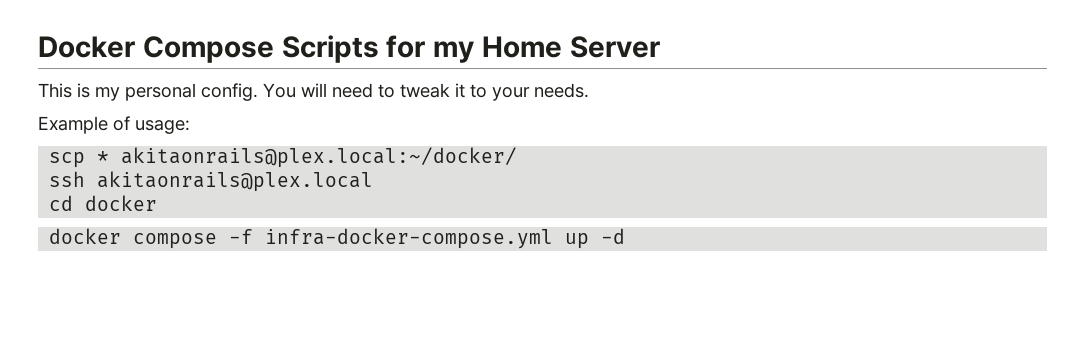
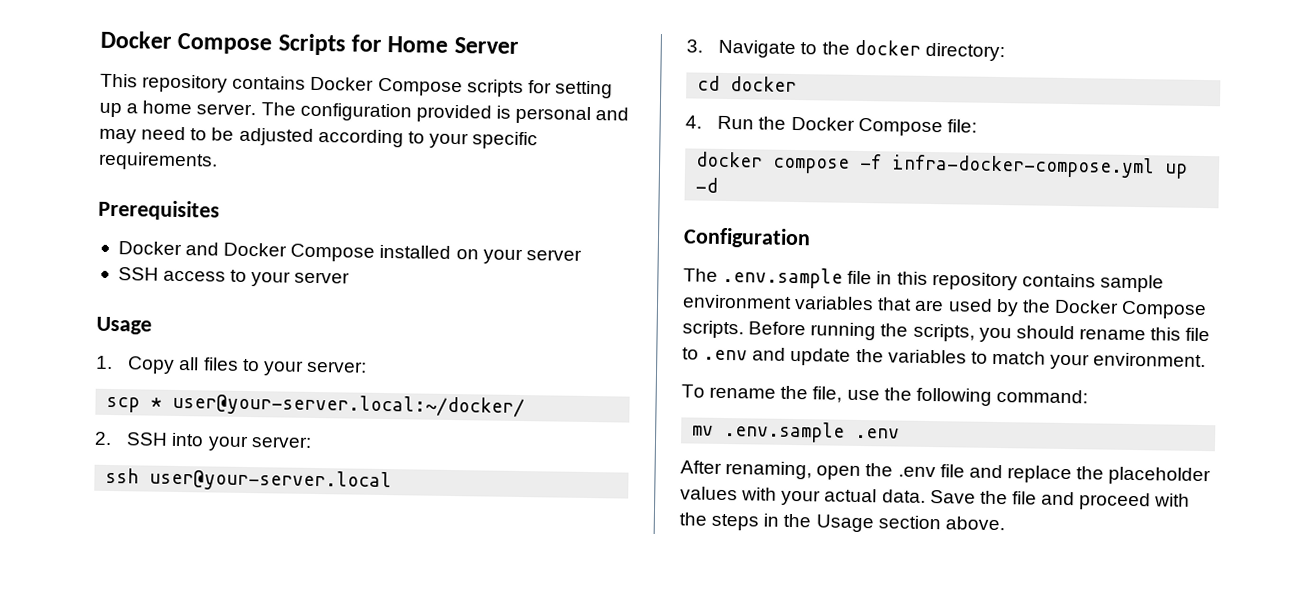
[433,41,475,63] my -> (383, 43) none
[77,83,589,101] [38,116,190,134] [49,147,518,168] [49,171,374,192] [49,195,158,211] is my personal config. You will need to tweak it to your needs. // Example of usage: // scp * akitaonrails@plex.local:~/docker/ // ssh akitaonrails@plex.local // cd docker -> [142,74,613,99] [99,100,630,125] [99,126,539,150] [98,151,218,171] [98,199,220,221] [117,241,582,265] [117,267,351,287] [96,316,152,335] [96,355,367,376] [106,392,526,419] [94,431,312,452] [105,467,393,493] [686,39,1005,62] [697,75,798,93] [685,115,977,137] repository contains Docker Compose scripts for setting up a home server. The configuration provided is personal and may need to be adjusted according to your specific requirements. // Prerequisites // Docker and Docker Compose installed on your server // SSH access to your server // Usage // 1. Copy all files to your server: // scp * user@your-server.local:~/docker/ // 2. SSH into your server: // ssh user@your-server.local // 3. Navigate to the docker directory: // cd docker // 4. Run the Docker Compose file:
(626, 236) none -> [683,227,811,249] [683,266,1164,293] [682,294,1208,320] [682,320,1211,343] [682,347,1207,370] [681,384,1088,406] [692,420,901,443] [680,460,1212,486] [680,486,1191,511] [679,512,1005,533] // Configuration // The .env.sample file in this repository contains sample environment variables that are used by the Docker Compose scripts. Before running the scripts, you should rename this file to .env and update the variables to match your environment. // To rename the file, use the following command: // mv .env.sample .env // After renaming, open the .env file and replace the placeholder values with your actual data. Save the file and proceed with the steps in the Usage section above.

